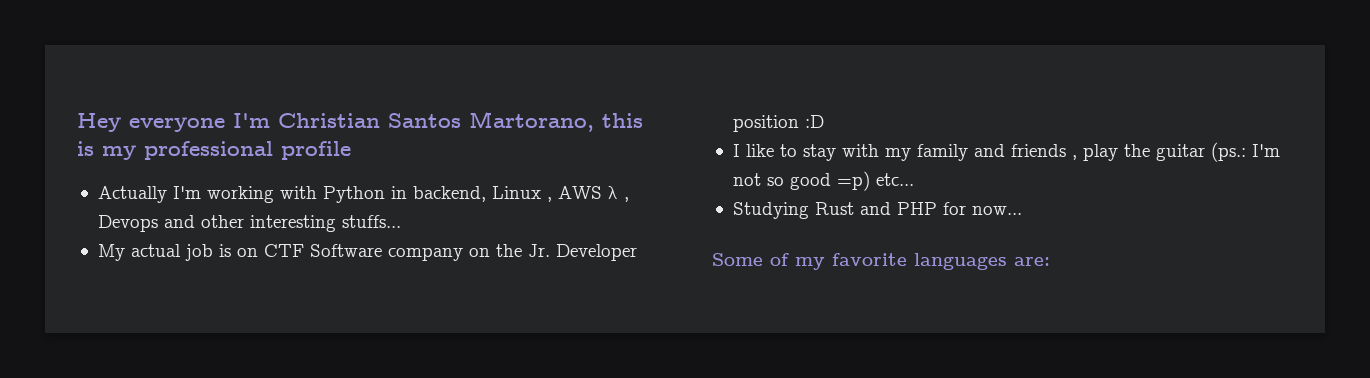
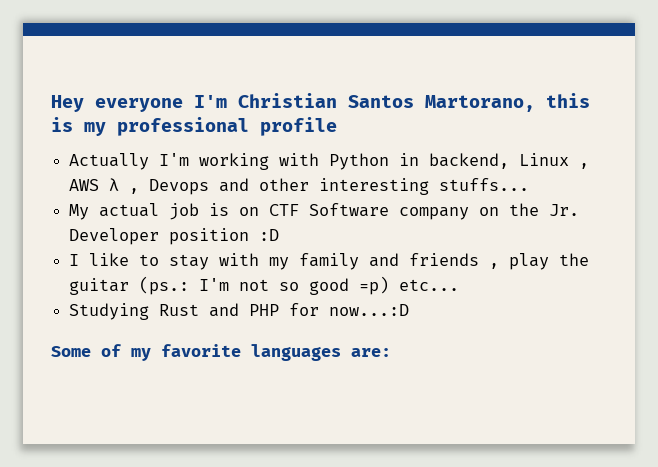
[971,206,1022,215] now... -> [329,304,410,316] now...:D

